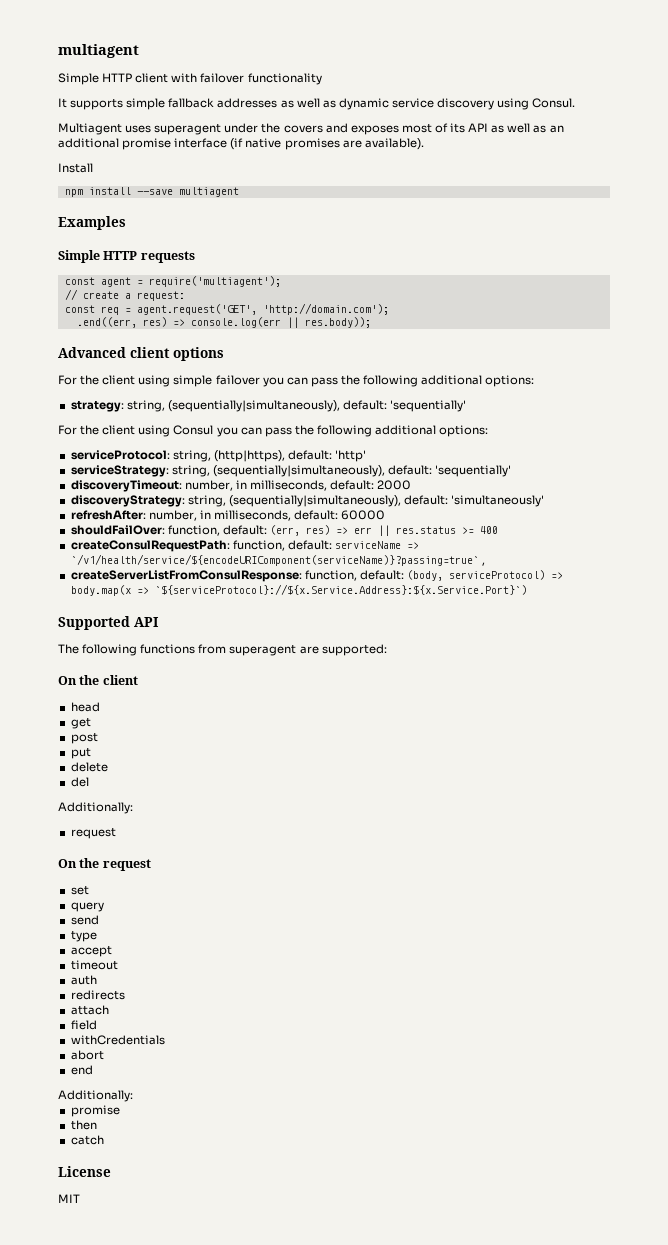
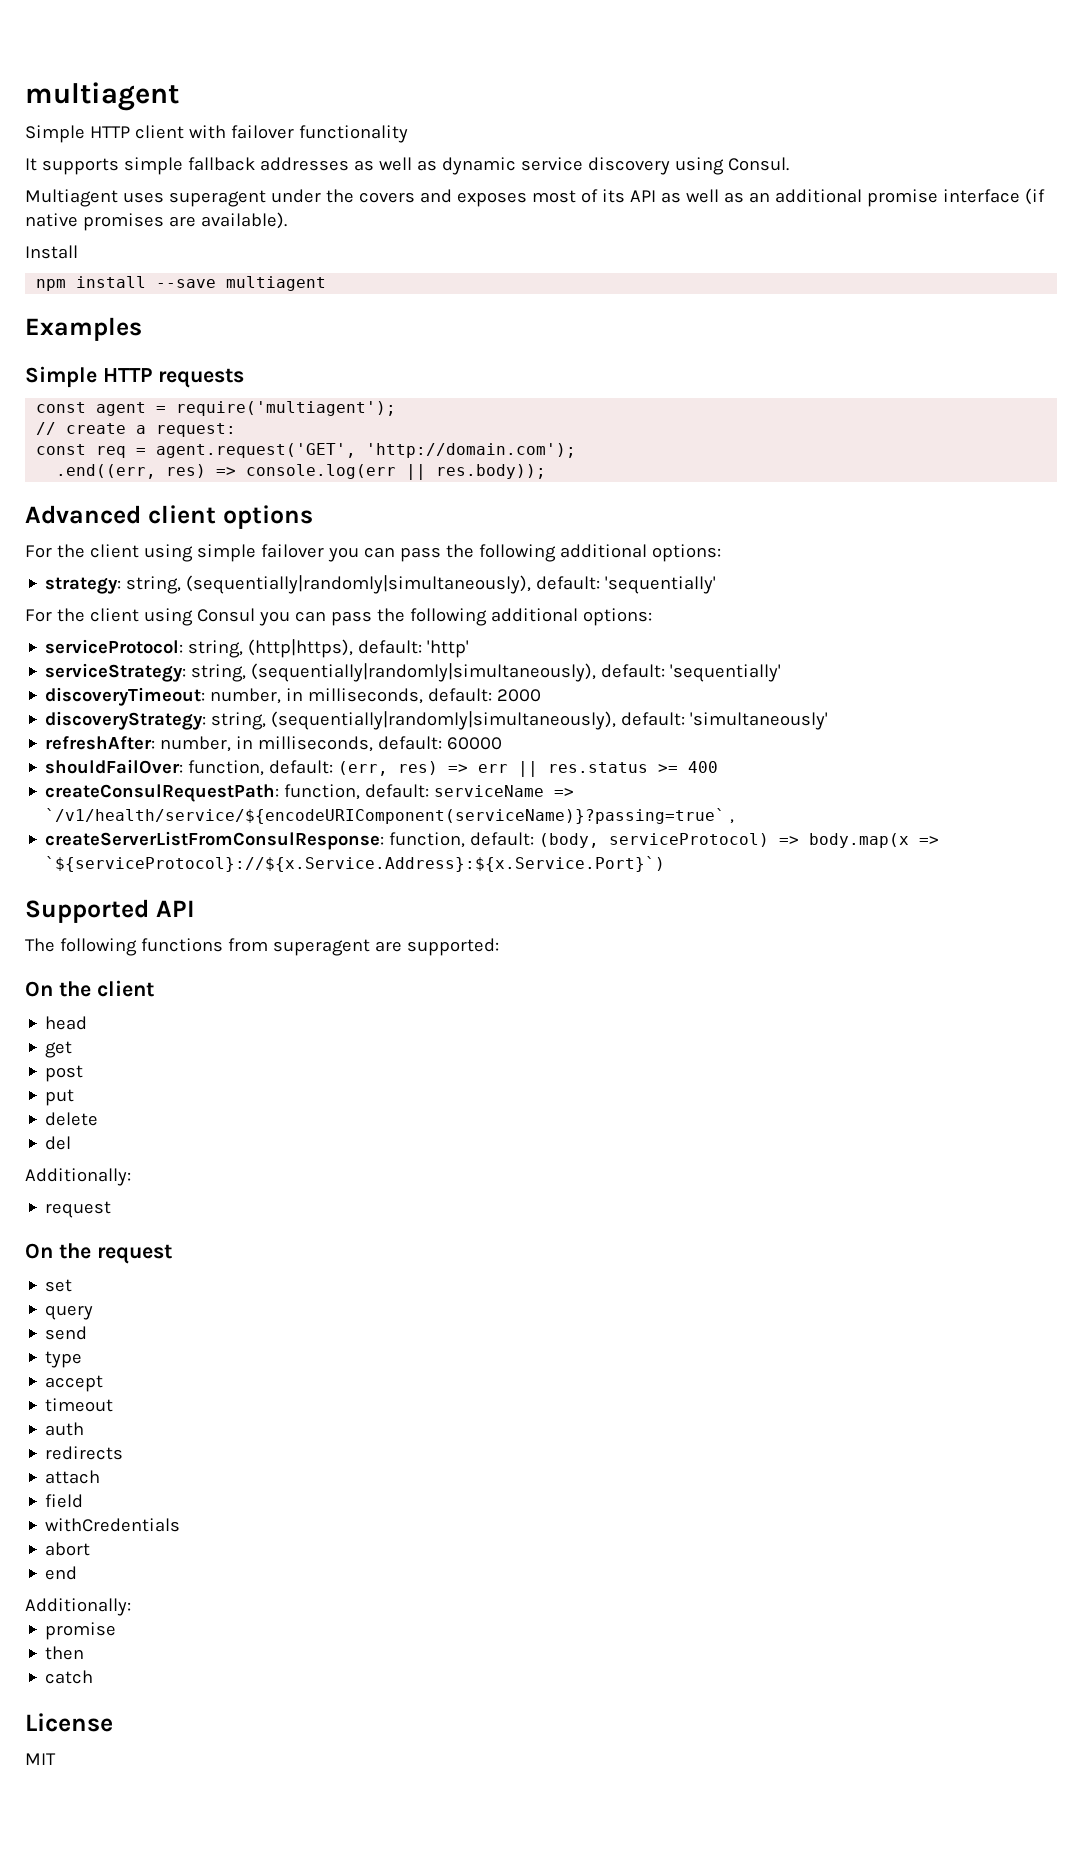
[167,400,340,412] (sequentially|simultaneously), -> [186,575,532,594] (sequentially|randomly|simultaneously),
[212,465,385,477] (sequentially|simultaneously), -> [251,663,597,682] (sequentially|randomly|simultaneously),
[228,495,401,507] (sequentially|simultaneously), -> [271,711,617,730] (sequentially|randomly|simultaneously),

